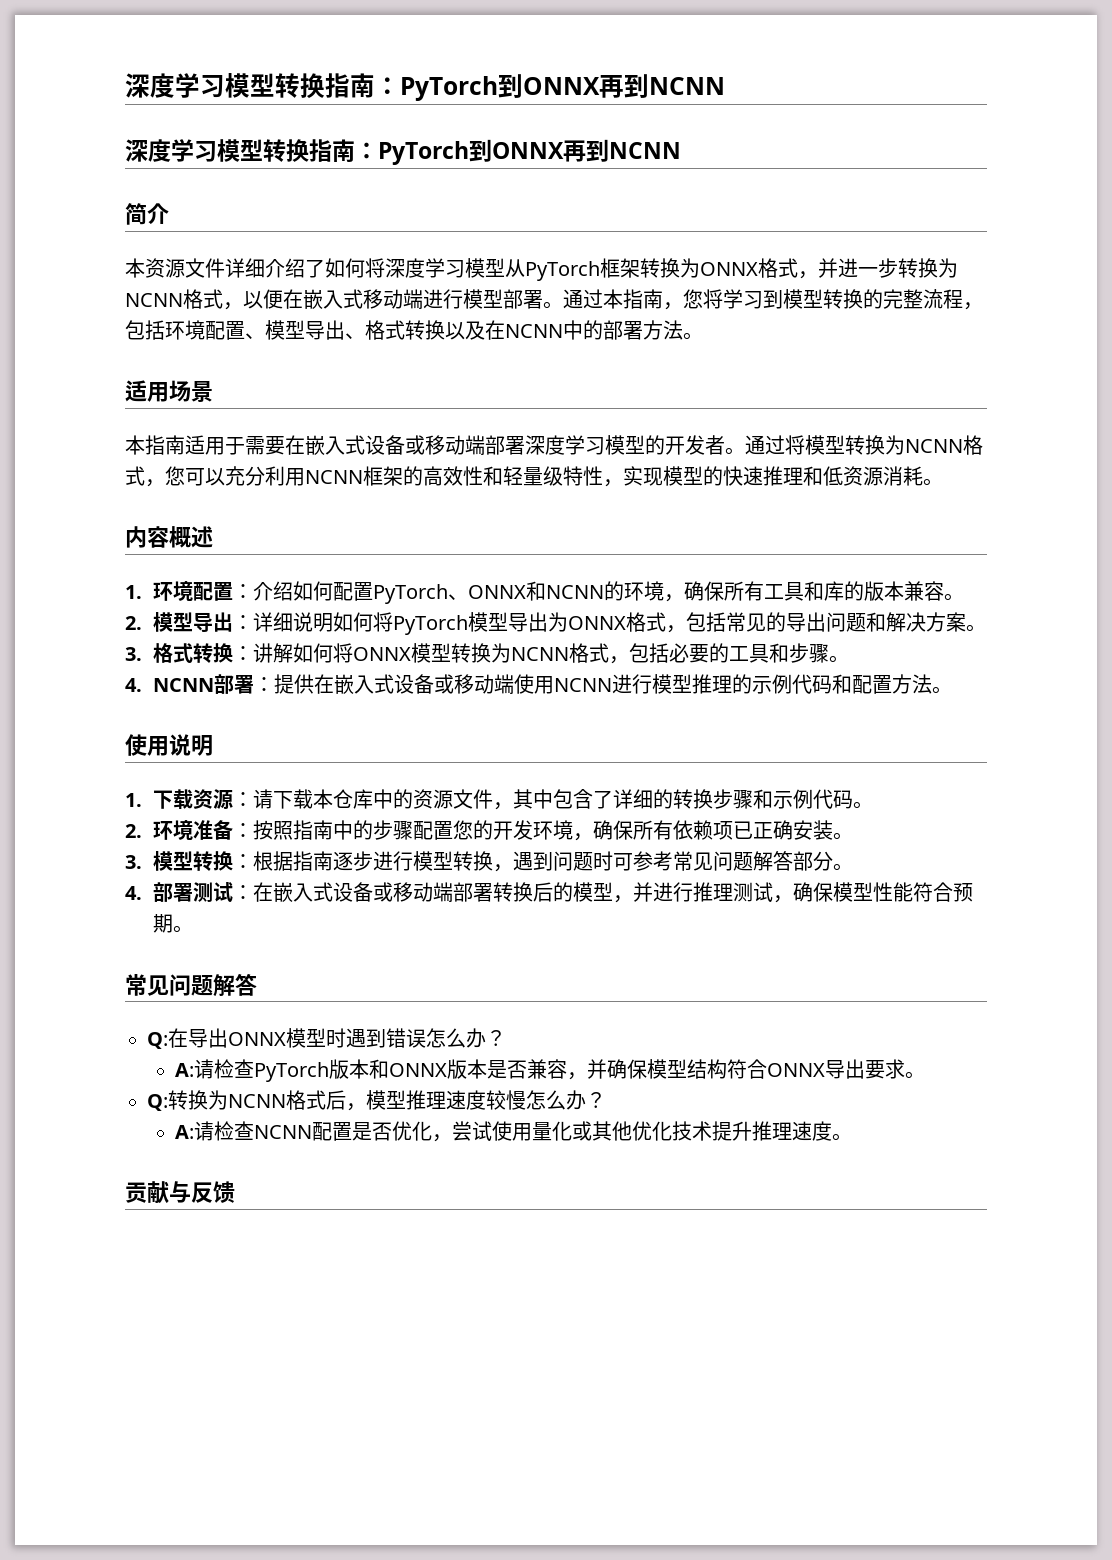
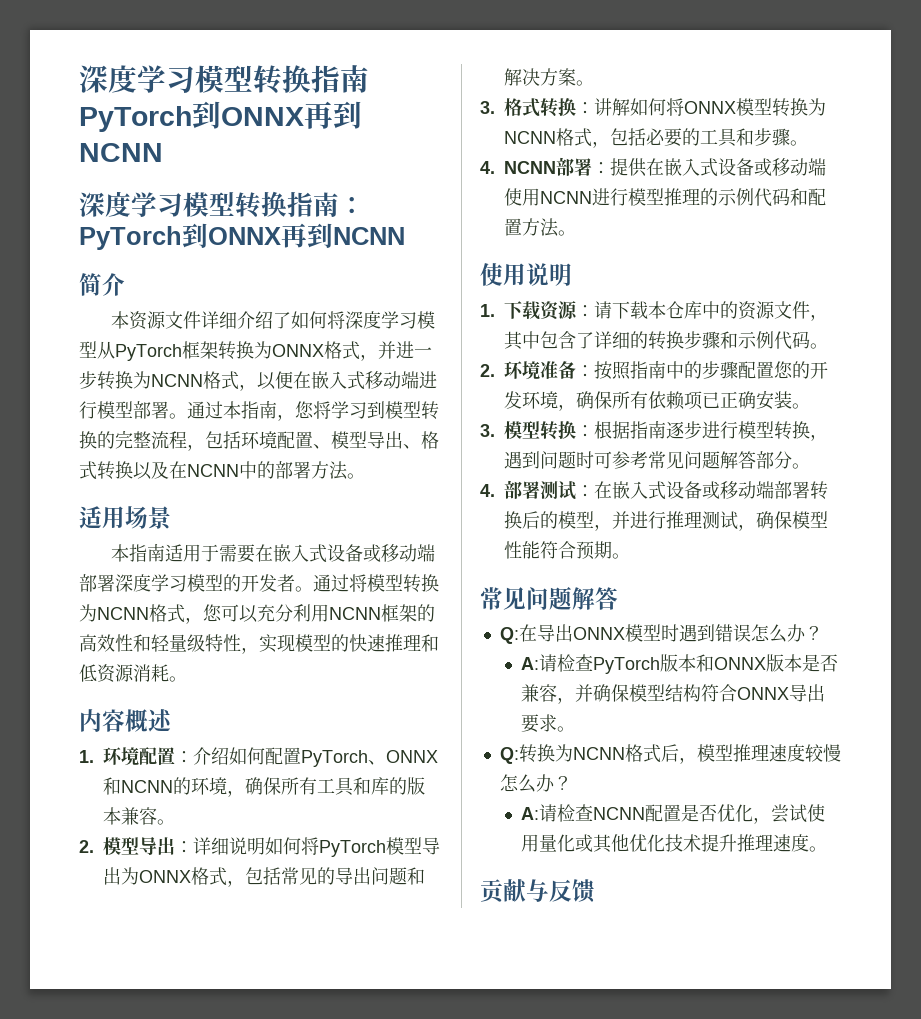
[125,73,400,98] 深度学习模型转换指南： -> [79,65,369,94] 深度学习模型转换指南

